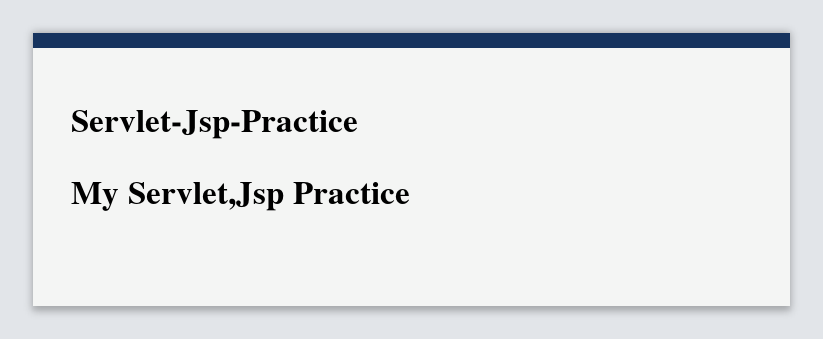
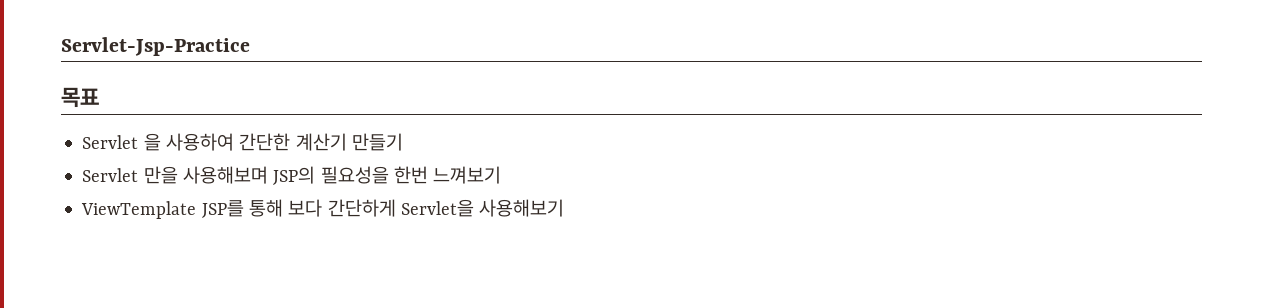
[71,182,410,211] My Servlet,Jsp Practice -> [61,87,99,108] [82,133,403,151] [82,166,502,185] [81,199,565,219] 목표 // Servlet 을 사용하여 간단한 계산기 만들기 // Servlet 만을 사용해보며 JSP의 필요성을 한번 느껴보기 // ViewTemplate JSP를 통해 보다 간단하게 Servlet을 사용해보기

